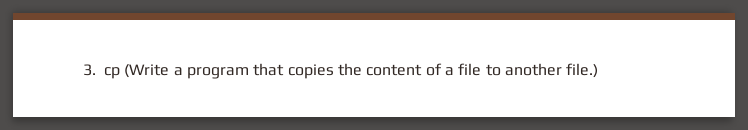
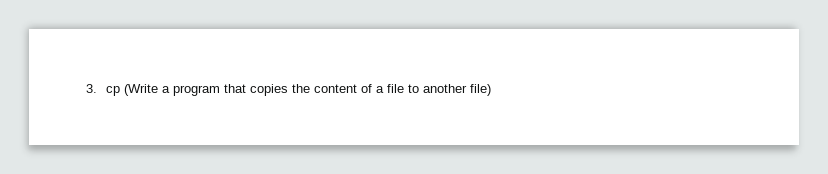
[566,63,599,78] file.) -> [470,84,492,96] file)

